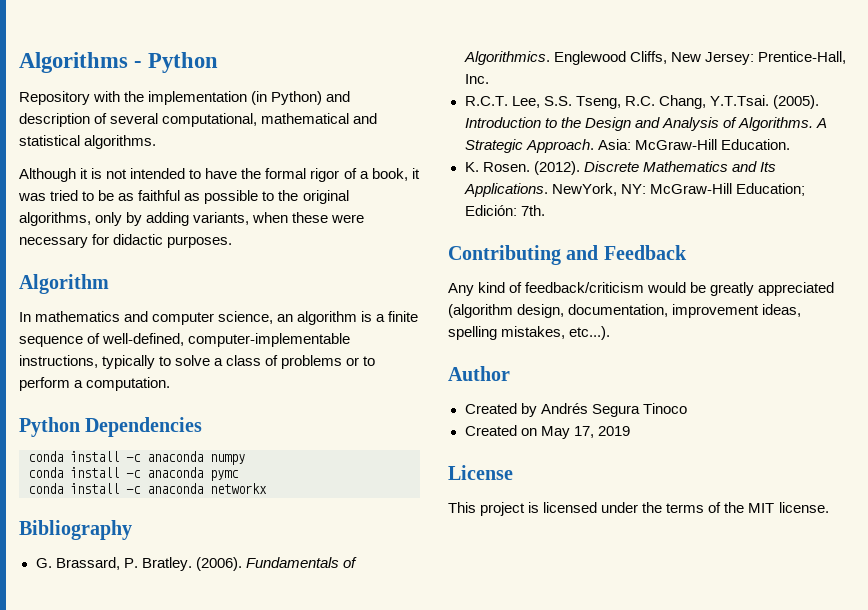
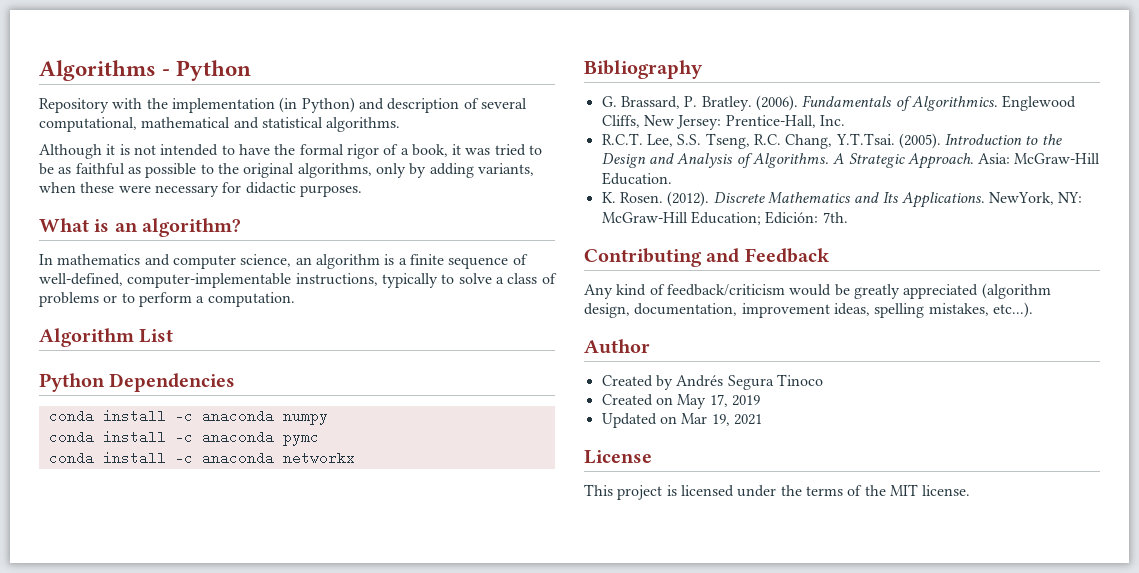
[19,274,109,294] Algorithm -> [39,218,242,237] What is an algorithm?
(171, 384) none -> [39,328,174,347] // Algorithm List
(630, 431) none -> [601,413,762,428] // Updated on Mar 19, 2021

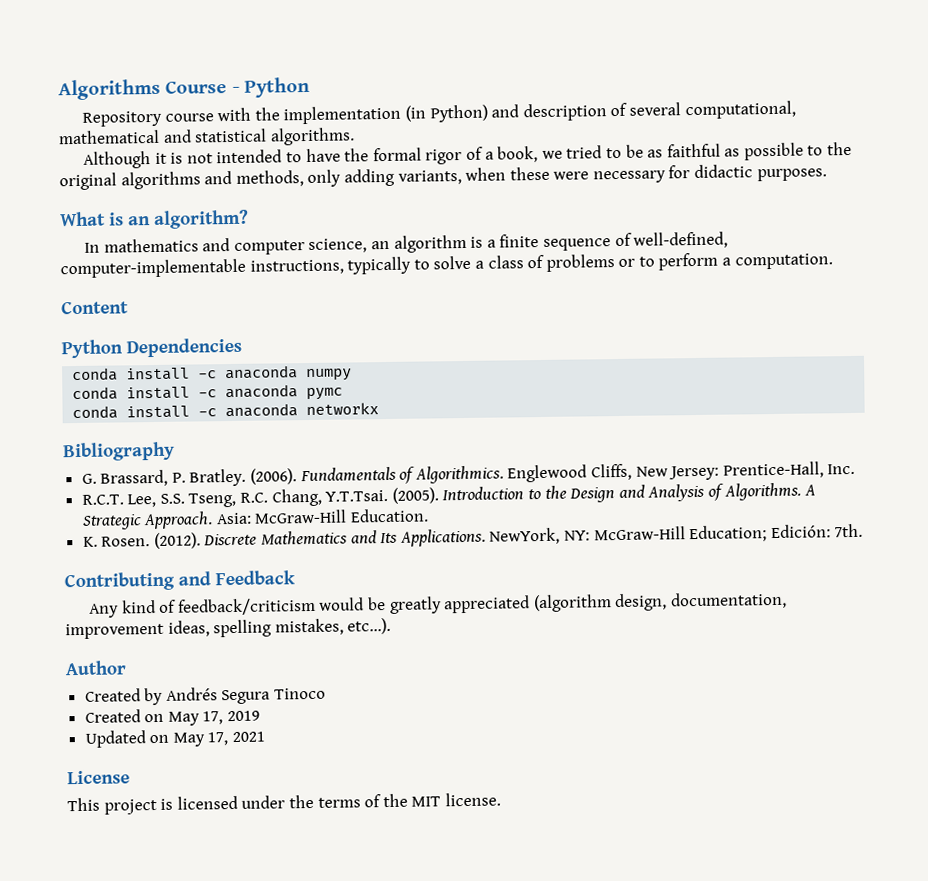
(156, 70) none -> [165,80,228,94] Course
(109, 105) none -> [164,113,214,122] course
[452,144,491,155] it was -> [541,150,563,159] we
[297,163,427,178] algorithms, only by -> [120,169,342,190] algorithms and methods, only
[39,328,174,347] Algorithm List -> [61,300,129,315] Content
[681,413,730,426] Mar 19, -> [172,732,229,747] May 17,

